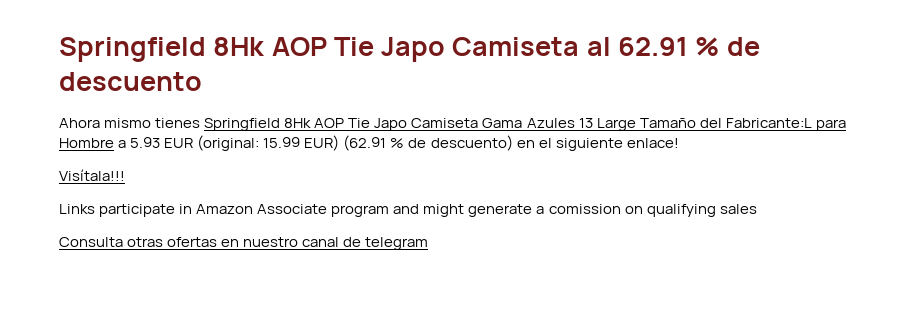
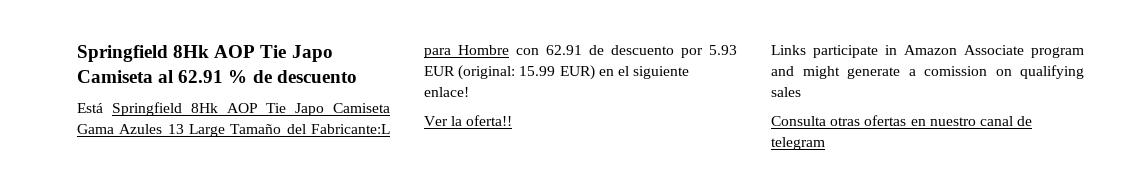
[59,118,201,128] Ahora mismo tienes -> [77,103,103,113] Está
[118,140,127,148] a -> [516,45,703,58] con 62.91 de descuento por
[343,135,513,151] (62.91 % de descuento) -> (595, 72) none
[59,169,125,181] Visítala!!! -> [424,115,513,126] Ver la oferta!!

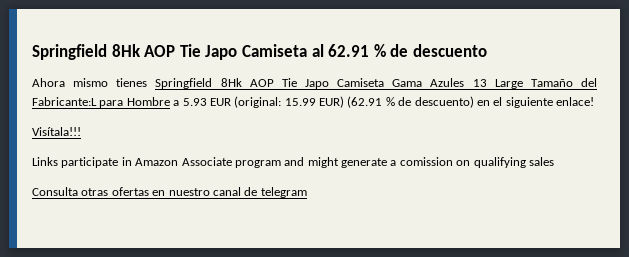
[77,103,103,113] Está -> [32,78,148,87] Ahora mismo tienes
[516,45,703,58] con 62.91 de descuento por -> [173,100,180,106] a
(595, 72) none -> [347,96,474,108] (62.91 % de descuento)
[424,115,513,126] Ver la oferta!! -> [32,127,81,136] Visítala!!!

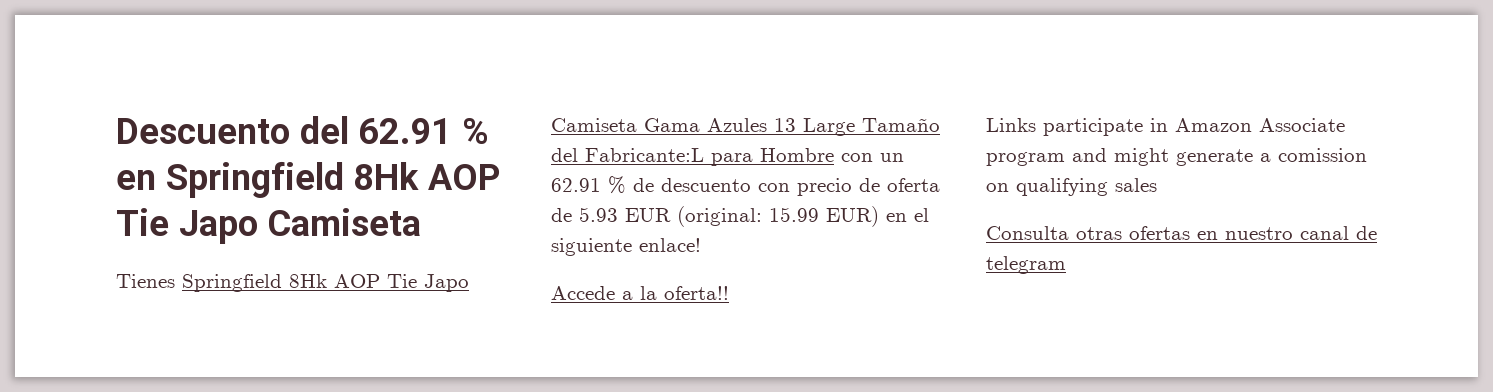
[32,44,487,60] [32,78,148,87] Springfield 8Hk AOP Tie Japo Camiseta al 62.91 % de descuento // Ahora mismo tienes -> [116,116,490,144] [116,161,501,198] [116,208,422,244] [116,274,175,288] Descuento del 62.91 % en Springfield 8Hk AOP Tie Japo Camiseta // Tienes
[173,100,180,106] a -> [841,153,904,162] [551,176,940,196] [551,208,572,222] con un 62.91 % de descuento con precio de oferta de
[347,96,474,108] (62.91 % de descuento) -> (879, 216) none
[32,127,81,136] Visítala!!! -> [551,286,729,300] Accede a la oferta!!

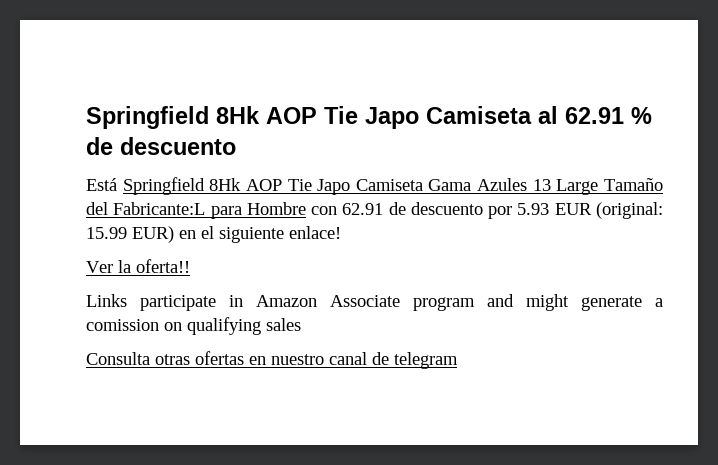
[116,116,490,144] [116,161,501,198] [116,208,422,244] [116,274,175,288] Descuento del 62.91 % en Springfield 8Hk AOP Tie Japo Camiseta // Tienes -> [86,106,652,129] [86,137,236,155] [86,178,117,191] Springfield 8Hk AOP Tie Japo Camiseta al 62.91 % de descuento // Está
[880,153,904,162] [551,176,940,196] [551,208,572,222] un 62.91 % de descuento con precio de oferta de -> [342,202,513,219] 62.91 de descuento por
[551,286,633,300] Accede a -> [86,261,113,273] Ver

